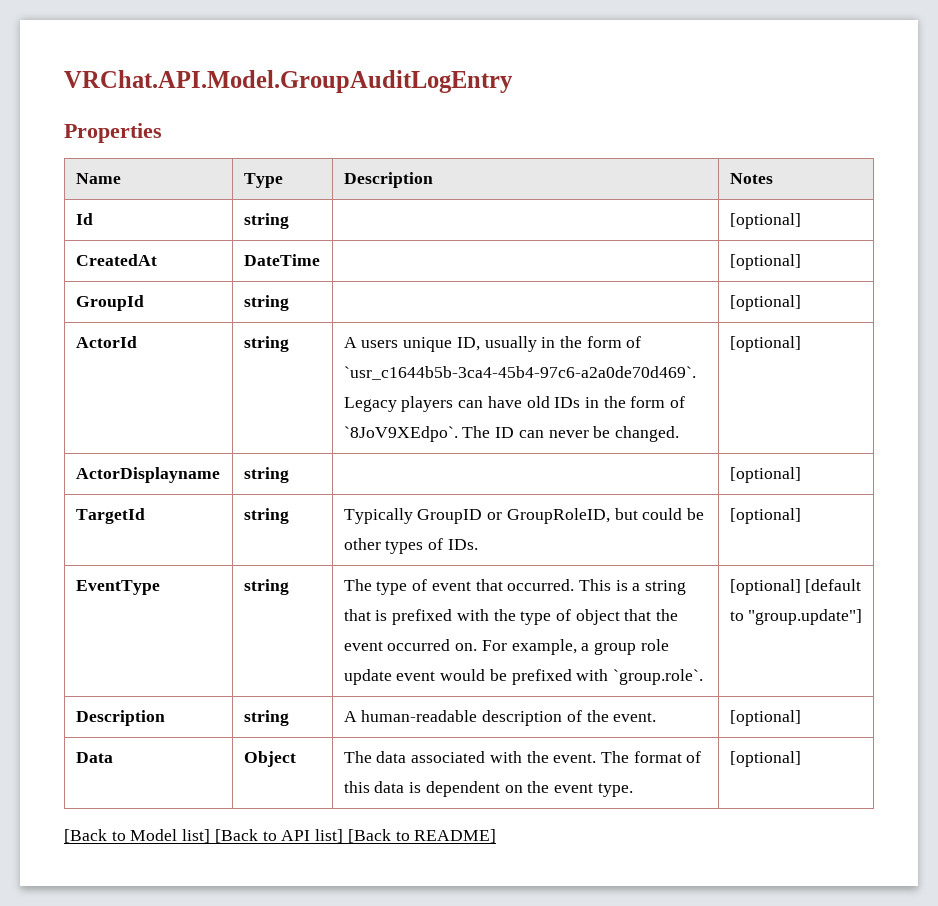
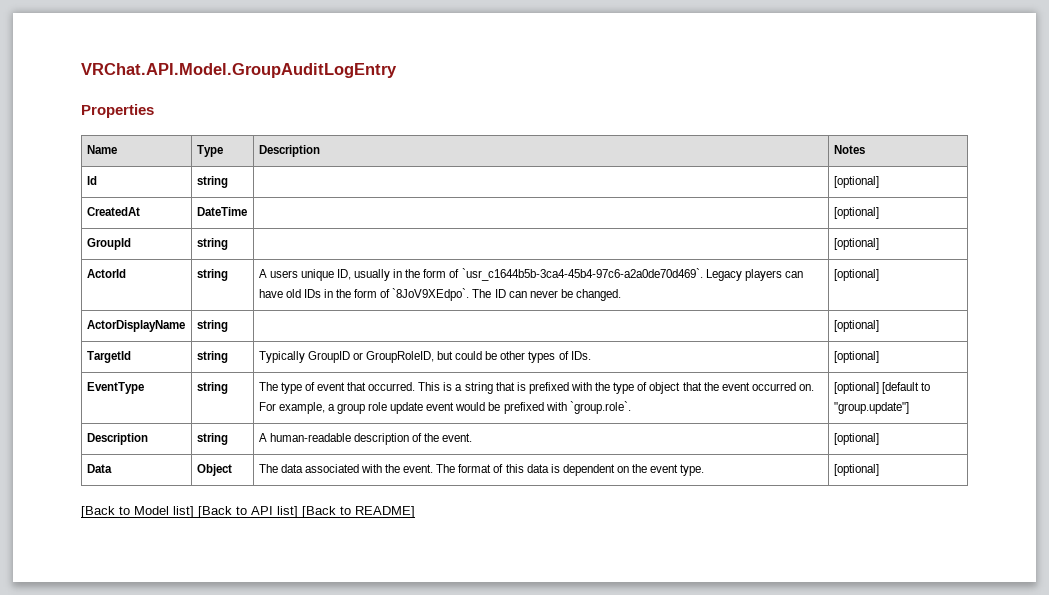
[75,467,220,483] ActorDisplayname -> [86,320,185,332] ActorDisplayName

